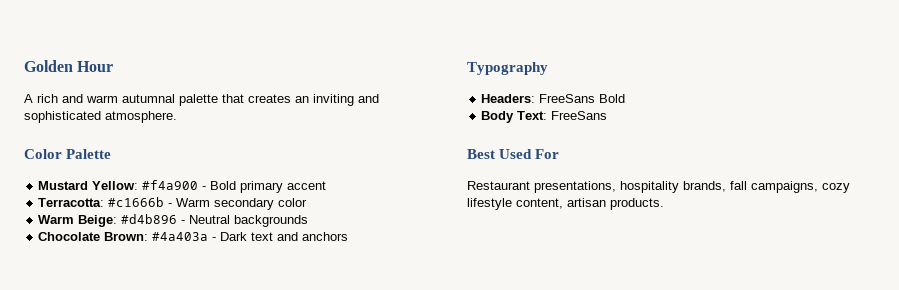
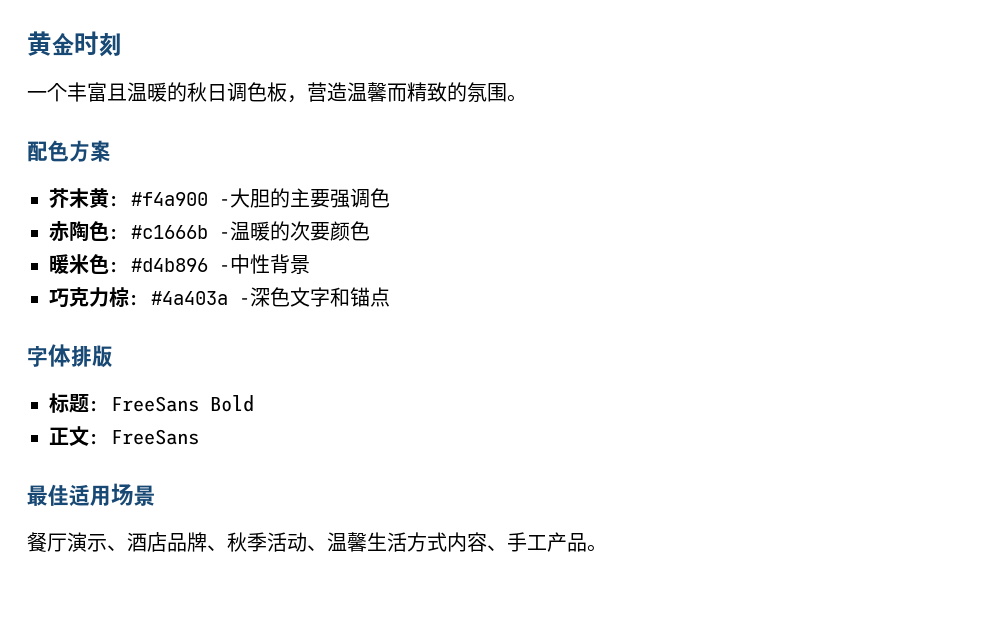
[24,60,114,72] [24,94,379,106] [24,111,177,123] [24,149,112,159] [38,180,327,193] [38,197,308,210] [38,214,309,227] [38,232,349,241] [467,62,548,75] [481,94,536,103] Golden Hour // A rich and warm autumnal palette that creates an inviting and sophisticated atmosphere. // Color Palette // Mustard Yellow: #f4a900 - Bold primary accent // Terracotta: #c1666b - Warm secondary color // Warm Beige: #d4b896 - Neutral backgrounds // Chocolate Brown: #4a403a - Dark text and anchors // Typography // Headers: -> [27,31,121,57] [27,82,527,103] [27,140,111,162] [49,188,390,208] [49,221,370,242] [49,254,310,274] [49,287,390,308] [27,344,113,368] [49,393,100,413] 黄金时刻 // 一个丰富且温暖的秋日调色板，营造温馨而精致的氛围。 // 配色方案 // 芥末黄: #f4a900 -大胆的主要强调色 // 赤陶色: #c1666b -温暖的次要颜色 // 暖米色: #d4b896 -中性背景 // 巧克力棕: #4a403a -深色文字和锚点 // 字体排版 // 标题:
[481,111,548,123] Body Text: -> [49,426,100,446] 正文:
[467,149,560,159] [467,181,850,193] [467,198,664,210] Best Used For // Restaurant presentations, hospitality brands, fall campaigns, cozy lifestyle content, artisan products. -> [27,483,155,507] [27,532,607,552] 最佳适用场景 // 餐厅演示、酒店品牌、秋季活动、温馨生活方式内容、手工产品。

